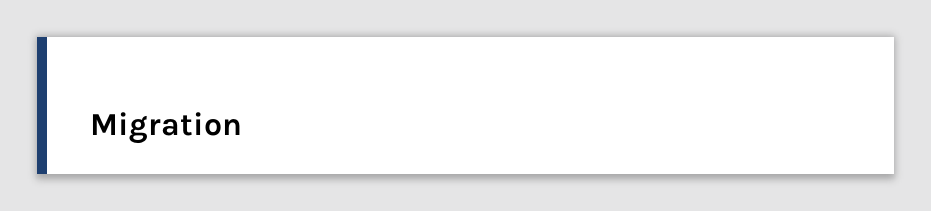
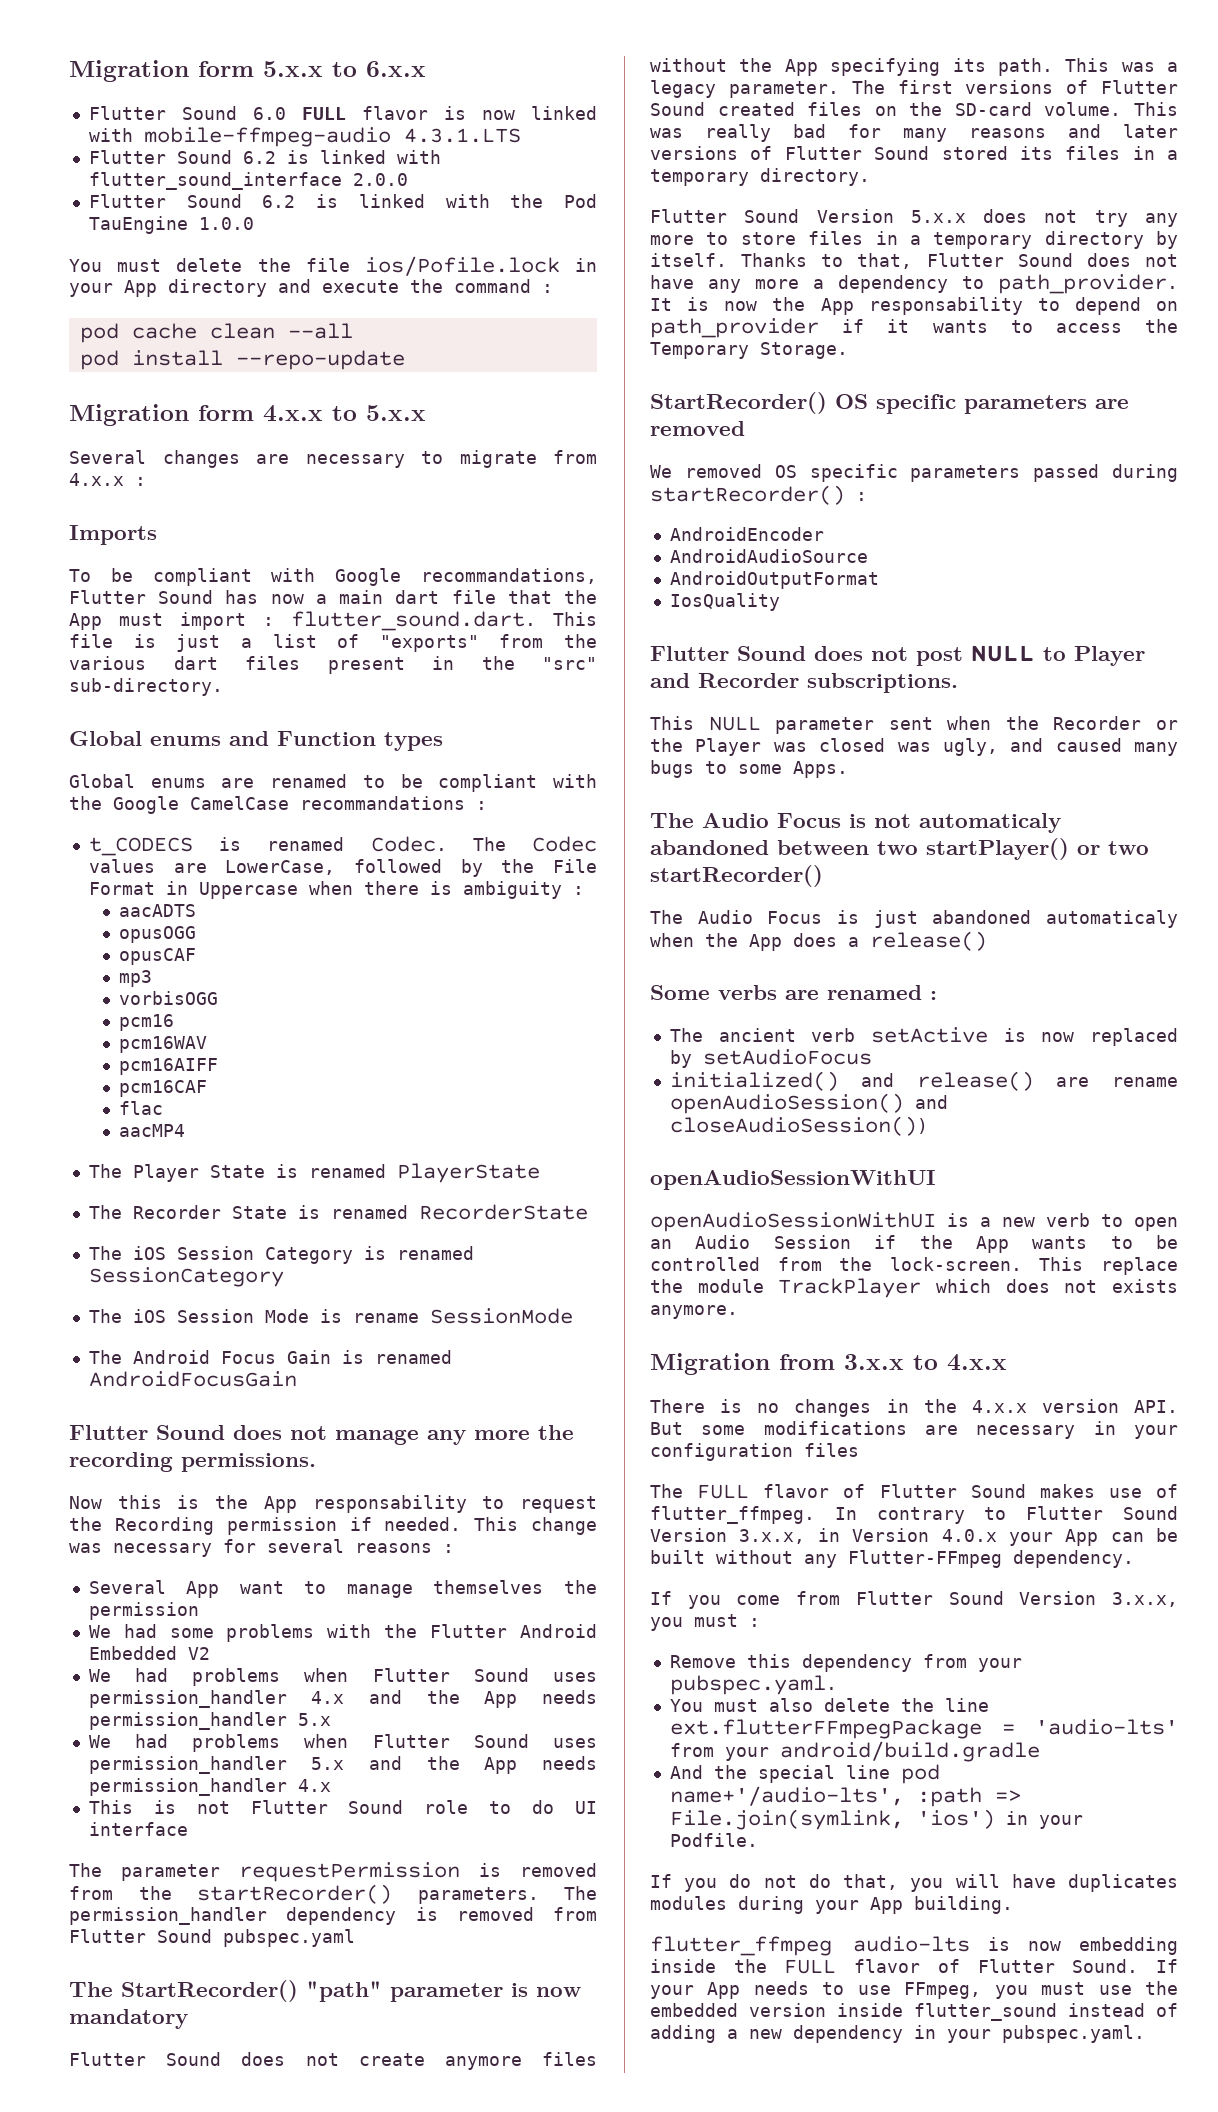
[90,112,242,144] Migration -> [69,60,426,82] [88,106,597,120] [88,127,521,147] [88,150,441,164] [88,172,408,190] [88,194,597,208] [88,216,254,234] [69,256,597,276] [69,279,553,297] [79,323,353,343] [79,350,405,370] [69,404,426,426] [69,450,597,468] [69,473,146,486] [69,525,157,545] [69,568,597,586] [69,590,597,604] [69,611,597,631] [69,634,597,652] [69,656,597,674] [69,678,223,696] [69,731,443,751] [69,774,597,792] [69,796,487,814] [88,836,597,856] [88,859,597,877] [88,881,584,899] [119,904,197,917] [119,926,197,943] [119,948,197,965] [119,970,153,987] [119,991,219,1005] [119,1014,175,1031] [119,1036,208,1053] [119,1058,219,1075] [119,1080,208,1097] [119,1101,164,1115] [119,1124,186,1137] [88,1163,540,1183] [88,1204,588,1220] [88,1246,474,1264] [88,1267,284,1287] [88,1308,573,1324] [88,1350,452,1364] [88,1371,297,1387] [69,1425,574,1445] [69,1452,316,1472] [69,1495,597,1513] [69,1517,597,1535] [69,1539,454,1557] [88,1580,597,1598] [88,1602,199,1620] [88,1624,597,1642] [88,1646,210,1660] [88,1668,597,1686] [88,1690,597,1708] [88,1712,331,1730] [88,1734,597,1752] [88,1756,597,1774] [88,1778,331,1796] [88,1800,597,1814] [88,1822,188,1836] [69,1862,597,1882] [69,1884,597,1904] [69,1907,597,1925] [69,1929,355,1947] [69,1980,581,2002] [69,2009,188,2029] [69,2052,597,2070] [650,58,1178,76] [650,80,1178,98] [650,102,1178,116] [650,124,1178,142] [650,146,1178,160] [650,168,870,186] [650,209,1178,227] [650,231,1178,249] [650,253,1178,269] [650,274,1178,294] [650,297,1178,315] [650,318,1178,338] [650,342,848,359] [650,392,1129,414] [650,421,745,436] [650,464,1178,482] [650,485,867,505] [669,527,824,541] [669,549,868,563] [669,571,879,589] [669,593,780,611] [650,645,1145,666] [650,673,958,693] [650,716,1178,734] [650,738,1178,756] [650,760,848,778] [650,813,1061,833] [650,838,1149,860] [650,865,823,887] [650,910,1178,928] [650,931,987,951] [650,985,937,1000] [669,1027,1178,1046] [669,1049,872,1068] [669,1071,1178,1091] [669,1093,948,1114] [669,1116,928,1136] [650,1170,936,1190] [650,1212,1178,1232] [650,1235,1178,1253] [650,1257,1178,1275] [650,1278,1178,1298] [650,1305,738,1319] [650,1353,1007,1375] [650,1399,1178,1417] [650,1421,1178,1439] [650,1443,859,1461] [650,1484,1178,1499] [650,1506,1178,1524] [650,1528,1178,1546] [650,1550,1134,1568] [650,1591,1178,1609] [650,1614,760,1631] [669,1654,1022,1672] [669,1675,837,1695] [669,1698,989,1712] [669,1719,1178,1739] [669,1741,1040,1762] [669,1764,940,1784] [669,1786,1021,1807] [669,1809,1083,1830] [669,1833,758,1847] [650,1874,1178,1892] [650,1896,1013,1914] [650,1936,1178,1956] [650,1959,1178,1974] [650,1981,1178,1999] [650,2003,1178,2021] [650,2025,1145,2043] Migration form 5.x.x to 6.x.x // Flutter Sound 6.0 FULL flavor is now linked with mobile-ffmpeg-audio 4.3.1.LTS // Flutter Sound 6.2 is linked with flutter_sound_interface 2.0.0 // Flutter Sound 6.2 is linked with the Pod TauEngine 1.0.0 // You must delete the file ios/Pofile.lock in your App directory and execute the command : // pod cache clean --all // pod install --repo-update // Migration form 4.x.x to 5.x.x // Several changes are necessary to migrate from 4.x.x : // Imports // To be compliant with Google recommandations, Flutter Sound has now a main dart file that the App must import : flutter_sound.dart. This file is just a list of "exports" from the various dart files present in the "src" sub-directory. // Global enums and Function types // Global enums are renamed to be compliant with the Google CamelCase recommandations : // t_CODECS is renamed Codec. The Codec values are LowerCase, followed by the File Format in Uppercase when there is ambiguity : // aacADTS // opusOGG // opusCAF // mp3 // vorbisOGG // pcm16 // pcm16WAV // pcm16AIFF // pcm16CAF // flac // aacMP4 // The Player State is renamed PlayerState // The Recorder State is renamed RecorderState // The iOS Session Category is renamed SessionCategory // The iOS Session Mode is rename SessionMode // The Android Focus Gain is renamed AndroidFocusGain // Flutter Sound does not manage any more the recording permissions. // Now this is the App responsability to request the Recording permission if needed. This change was necessary for several reasons : // Several App want to manage themselves the permission // We had some problems with the Flutter Android Embedded V2 // We had problems when Flutter Sound uses permission_handler 4.x and the App needs permission_handler 5.x // We had problems when Flutter Sound uses permission_handler 5.x and the App needs permission_handler 4.x // This is not Flutter Sound role to do UI interface // The parameter requestPermission is removed from the startRecorder() parameters. The permission_handler dependency is removed from Flutter Sound pubspec.yaml // The StartRecorder() "path" parameter is now mandatory // Flutter Sound does not create anymore files without the App specifying its path. This was a legacy parameter. The first versions of Flutter Sound created files on the SD-card volume. This was really bad for many reasons and later versions of Flutter Sound stored its files in a temporary directory. // Flutter Sound Version 5.x.x does not try any more to store files in a temporary directory by itself. Thanks to that, Flutter Sound does not have any more a dependency to path_provider. It is now the App responsability to depend on path_provider if it wants to access the Temporary Storage. // StartRecorder() OS specific parameters are removed // We removed OS specific parameters passed during startRecorder() : // AndroidEncoder // AndroidAudioSource // AndroidOutputFormat // IosQuality // Flutter Sound does not post NULL to Player and Recorder subscriptions. // This NULL parameter sent when the Recorder or the Player was closed was ugly, and caused many bugs to some Apps. // The Audio Focus is not automaticaly abandoned between two startPlayer() or two startRecorder() // The Audio Focus is just abandoned automaticaly when the App does a release() // Some verbs are renamed : // The ancient verb setActive is now replaced by setAudioFocus // initialized() and release() are rename openAudioSession() and closeAudioSession()) // openAudioSessionWithUI // openAudioSessionWithUI is a new verb to open an Audio Session if the App wants to be controlled from the lock-screen. This replace the module TrackPlayer which does not exists anymore. // Migration from 3.x.x to 4.x.x // There is no changes in the 4.x.x version API. But some modifications are necessary in your configuration files // The FULL flavor of Flutter Sound makes use of flutter_ffmpeg. In contrary to Flutter Sound Version 3.x.x, in Version 4.0.x your App can be built without any Flutter-FFmpeg dependency. // If you come from Flutter Sound Version 3.x.x, you must : // Remove this dependency from your pubspec.yaml. // You must also delete the line ext.flutterFFmpegPackage = 'audio-lts' from your android/build.gradle // And the special line pod name+'/audio-lts', :path => File.join(symlink, 'ios') in your Podfile. // If you do not do that, you will have duplicates modules during your App building. // flutter_ffmpeg audio-lts is now embedding inside the FULL flavor of Flutter Sound. If your App needs to use FFmpeg, you must use the embedded version inside flutter_sound instead of adding a new dependency in your pubspec.yaml.

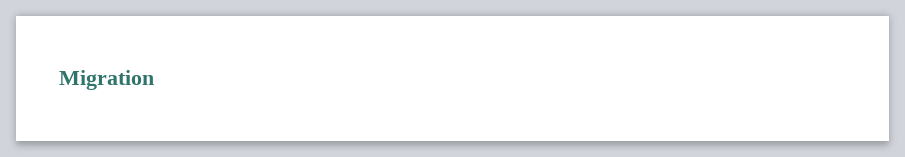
[69,60,426,82] [88,106,597,120] [88,127,521,147] [88,150,441,164] [88,172,408,190] [88,194,597,208] [88,216,254,234] [69,256,597,276] [69,279,553,297] [79,323,353,343] [79,350,405,370] [69,404,426,426] [69,450,597,468] [69,473,146,486] [69,525,157,545] [69,568,597,586] [69,590,597,604] [69,611,597,631] [69,634,597,652] [69,656,597,674] [69,678,223,696] [69,731,443,751] [69,774,597,792] [69,796,487,814] [88,836,597,856] [88,859,597,877] [88,881,584,899] [119,904,197,917] [119,926,197,943] [119,948,197,965] [119,970,153,987] [119,991,219,1005] [119,1014,175,1031] [119,1036,208,1053] [119,1058,219,1075] [119,1080,208,1097] [119,1101,164,1115] [119,1124,186,1137] [88,1163,540,1183] [88,1204,588,1220] [88,1246,474,1264] [88,1267,284,1287] [88,1308,573,1324] [88,1350,452,1364] [88,1371,297,1387] [69,1425,574,1445] [69,1452,316,1472] [69,1495,597,1513] [69,1517,597,1535] [69,1539,454,1557] [88,1580,597,1598] [88,1602,199,1620] [88,1624,597,1642] [88,1646,210,1660] [88,1668,597,1686] [88,1690,597,1708] [88,1712,331,1730] [88,1734,597,1752] [88,1756,597,1774] [88,1778,331,1796] [88,1800,597,1814] [88,1822,188,1836] [69,1862,597,1882] [69,1884,597,1904] [69,1907,597,1925] [69,1929,355,1947] [69,1980,581,2002] [69,2009,188,2029] [69,2052,597,2070] [650,58,1178,76] [650,80,1178,98] [650,102,1178,116] [650,124,1178,142] [650,146,1178,160] [650,168,870,186] [650,209,1178,227] [650,231,1178,249] [650,253,1178,269] [650,274,1178,294] [650,297,1178,315] [650,318,1178,338] [650,342,848,359] [650,392,1129,414] [650,421,745,436] [650,464,1178,482] [650,485,867,505] [669,527,824,541] [669,549,868,563] [669,571,879,589] [669,593,780,611] [650,645,1145,666] [650,673,958,693] [650,716,1178,734] [650,738,1178,756] [650,760,848,778] [650,813,1061,833] [650,838,1149,860] [650,865,823,887] [650,910,1178,928] [650,931,987,951] [650,985,937,1000] [669,1027,1178,1046] [669,1049,872,1068] [669,1071,1178,1091] [669,1093,948,1114] [669,1116,928,1136] [650,1170,936,1190] [650,1212,1178,1232] [650,1235,1178,1253] [650,1257,1178,1275] [650,1278,1178,1298] [650,1305,738,1319] [650,1353,1007,1375] [650,1399,1178,1417] [650,1421,1178,1439] [650,1443,859,1461] [650,1484,1178,1499] [650,1506,1178,1524] [650,1528,1178,1546] [650,1550,1134,1568] [650,1591,1178,1609] [650,1614,760,1631] [669,1654,1022,1672] [669,1675,837,1695] [669,1698,989,1712] [669,1719,1178,1739] [669,1741,1040,1762] [669,1764,940,1784] [669,1786,1021,1807] [669,1809,1083,1830] [669,1833,758,1847] [650,1874,1178,1892] [650,1896,1013,1914] [650,1936,1178,1956] [650,1959,1178,1974] [650,1981,1178,1999] [650,2003,1178,2021] [650,2025,1145,2043] Migration form 5.x.x to 6.x.x // Flutter Sound 6.0 FULL flavor is now linked with mobile-ffmpeg-audio 4.3.1.LTS // Flutter Sound 6.2 is linked with flutter_sound_interface 2.0.0 // Flutter Sound 6.2 is linked with the Pod TauEngine 1.0.0 // You must delete the file ios/Pofile.lock in your App directory and execute the command : // pod cache clean --all // pod install --repo-update // Migration form 4.x.x to 5.x.x // Several changes are necessary to migrate from 4.x.x : // Imports // To be compliant with Google recommandations, Flutter Sound has now a main dart file that the App must import : flutter_sound.dart. This file is just a list of "exports" from the various dart files present in the "src" sub-directory. // Global enums and Function types // Global enums are renamed to be compliant with the Google CamelCase recommandations : // t_CODECS is renamed Codec. The Codec values are LowerCase, followed by the File Format in Uppercase when there is ambiguity : // aacADTS // opusOGG // opusCAF // mp3 // vorbisOGG // pcm16 // pcm16WAV // pcm16AIFF // pcm16CAF // flac // aacMP4 // The Player State is renamed PlayerState // The Recorder State is renamed RecorderState // The iOS Session Category is renamed SessionCategory // The iOS Session Mode is rename SessionMode // The Android Focus Gain is renamed AndroidFocusGain // Flutter Sound does not manage any more the recording permissions. // Now this is the App responsability to request the Recording permission if needed. This change was necessary for several reasons : // Several App want to manage themselves the permission // We had some problems with the Flutter Android Embedded V2 // We had problems when Flutter Sound uses permission_handler 4.x and the App needs permission_handler 5.x // We had problems when Flutter Sound uses permission_handler 5.x and the App needs permission_handler 4.x // This is not Flutter Sound role to do UI interface // The parameter requestPermission is removed from the startRecorder() parameters. The permission_handler dependency is removed from Flutter Sound pubspec.yaml // The StartRecorder() "path" parameter is now mandatory // Flutter Sound does not create anymore files without the App specifying its path. This was a legacy parameter. The first versions of Flutter Sound created files on the SD-card volume. This was really bad for many reasons and later versions of Flutter Sound stored its files in a temporary directory. // Flutter Sound Version 5.x.x does not try any more to store files in a temporary directory by itself. Thanks to that, Flutter Sound does not have any more a dependency to path_provider. It is now the App responsability to depend on path_provider if it wants to access the Temporary Storage. // StartRecorder() OS specific parameters are removed // We removed OS specific parameters passed during startRecorder() : // AndroidEncoder // AndroidAudioSource // AndroidOutputFormat // IosQuality // Flutter Sound does not post NULL to Player and Recorder subscriptions. // This NULL parameter sent when the Recorder or the Player was closed was ugly, and caused many bugs to some Apps. // The Audio Focus is not automaticaly abandoned between two startPlayer() or two startRecorder() // The Audio Focus is just abandoned automaticaly when the App does a release() // Some verbs are renamed : // The ancient verb setActive is now replaced by setAudioFocus // initialized() and release() are rename openAudioSession() and closeAudioSession()) // openAudioSessionWithUI // openAudioSessionWithUI is a new verb to open an Audio Session if the App wants to be controlled from the lock-screen. This replace the module TrackPlayer which does not exists anymore. // Migration from 3.x.x to 4.x.x // There is no changes in the 4.x.x version API. But some modifications are necessary in your configuration files // The FULL flavor of Flutter Sound makes use of flutter_ffmpeg. In contrary to Flutter Sound Version 3.x.x, in Version 4.0.x your App can be built without any Flutter-FFmpeg dependency. // If you come from Flutter Sound Version 3.x.x, you must : // Remove this dependency from your pubspec.yaml. // You must also delete the line ext.flutterFFmpegPackage = 'audio-lts' from your android/build.gradle // And the special line pod name+'/audio-lts', :path => File.join(symlink, 'ios') in your Podfile. // If you do not do that, you will have duplicates modules during your App building. // flutter_ffmpeg audio-lts is now embedding inside the FULL flavor of Flutter Sound. If your App needs to use FFmpeg, you must use the embedded version inside flutter_sound instead of adding a new dependency in your pubspec.yaml. -> [59,70,154,90] Migration

